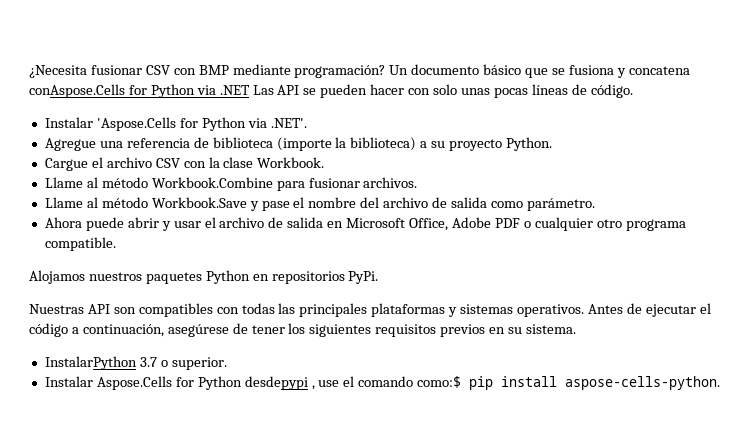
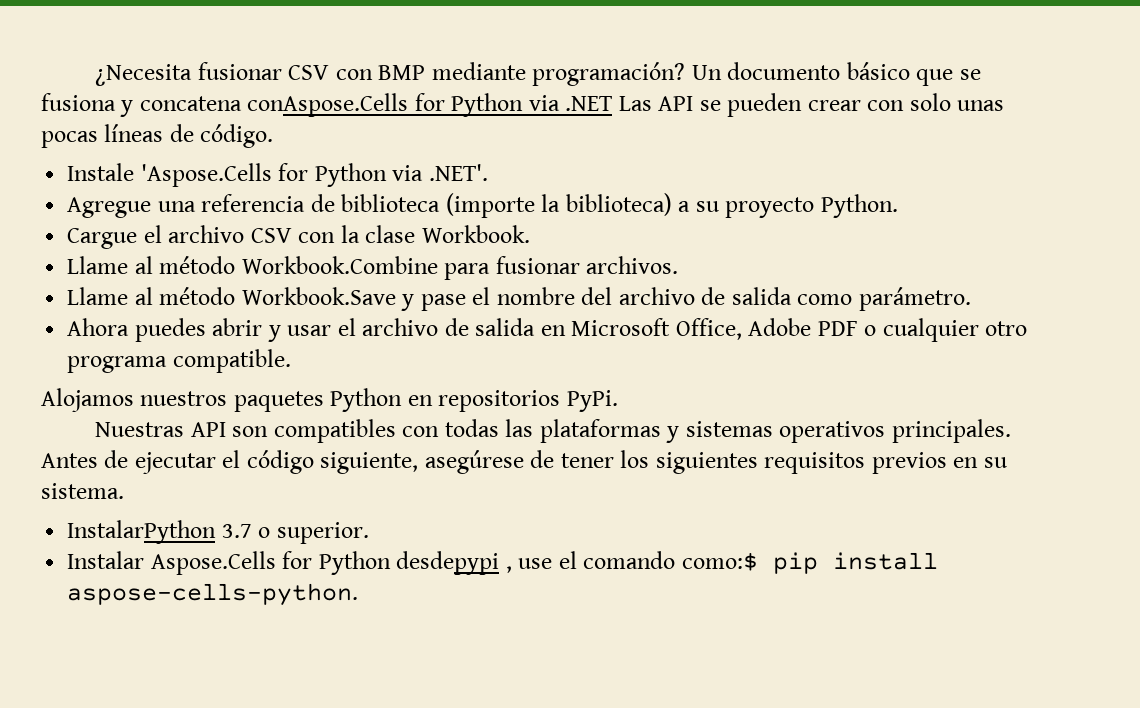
[370,84,405,95] hacer -> [807,100,861,111] crear
[44,117,93,128] Instalar -> [67,163,135,181] Instale
[85,217,124,231] puede -> [134,318,206,342] puedes
[299,303,368,317] principales -> (534, 428) none
[517,304,585,317] operativos. -> [779,419,1011,443] operativos principales.
[71,324,164,337] a continuación, -> [320,452,419,474] siguiente,

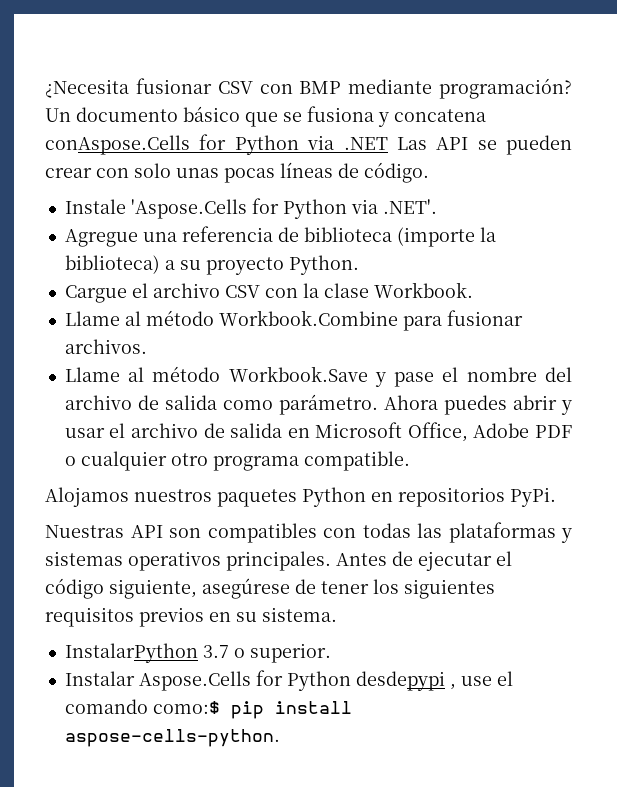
(971, 299) // -> (378, 404) none

